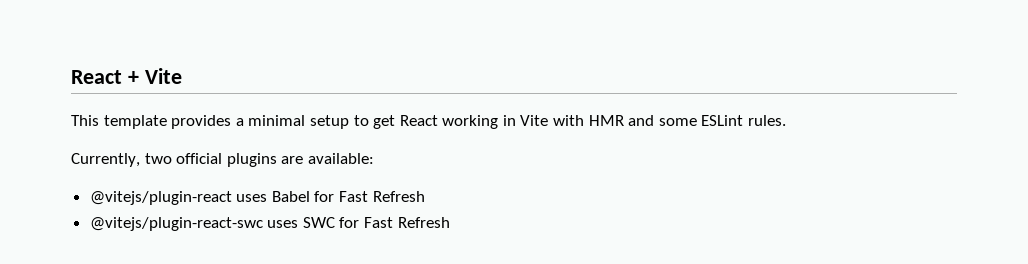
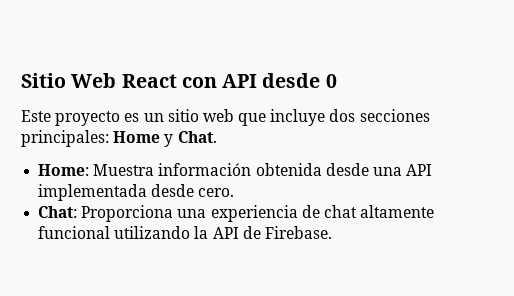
[71,68,182,84] [71,115,787,129] [71,153,374,167] [89,191,425,205] [89,217,450,231] React + Vite // This template provides a minimal setup to get React working in Vite with HMR and some ESLint rules. // Currently, two official plugins are available: // @vitejs/plugin-react uses Babel for Fast Refresh // @vitejs/plugin-react-swc uses SWC for Fast Refresh -> [21,73,337,88] [21,109,430,126] [21,130,217,147] [38,163,433,176] [38,184,235,201] [38,205,435,222] [38,226,332,239] Sitio Web React con API desde 0 // Este proyecto es un sitio web que incluye dos secciones principales: Home y Chat. // Home: Muestra información obtenida desde una API implementada desde cero. // Chat: Proporciona una experiencia de chat altamente funcional utilizando la API de Firebase.

